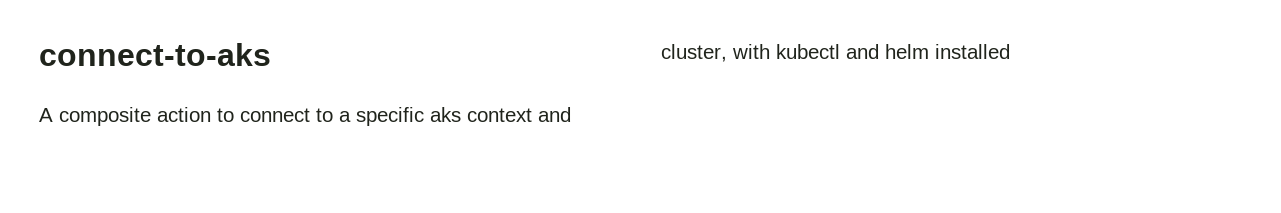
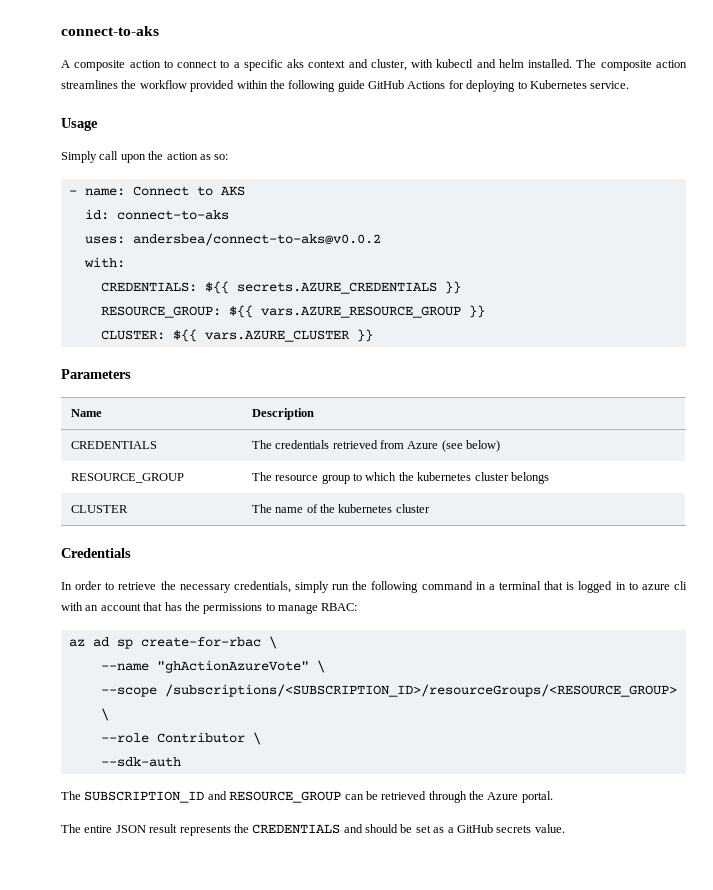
[935,44,1010,59] installed -> [528,59,687,71] [61,80,630,92] [61,118,98,131] [61,151,229,163] [68,186,245,196] [84,209,229,220] [84,233,381,246] [83,257,125,268] [100,281,461,294] [100,305,485,318] [100,329,373,342] [61,369,131,379] [70,409,102,417] [251,408,314,420] [70,441,157,449] [251,440,501,452] [70,473,184,483] [251,472,549,484] [70,505,128,513] [251,504,430,513] [61,548,131,558] [61,581,687,593] [61,602,358,614] [68,636,277,649] [100,660,325,673] [100,684,677,697] [100,708,109,721] [100,732,261,745] [100,757,181,767] [61,791,553,803] [61,824,565,836] installed. The composite action streamlines the workflow provided within the following guide GitHub Actions for deploying to Kubernetes service. // Usage // Simply call upon the action as so: // - name: Connect to AKS // id: connect-to-aks // uses: andersbea/connect-to-aks@v0.0.2 // with: // CREDENTIALS: ${{ secrets.AZURE_CREDENTIALS }} // RESOURCE_GROUP: ${{ vars.AZURE_RESOURCE_GROUP }} // CLUSTER: ${{ vars.AZURE_CLUSTER }} // Parameters // Name | Description // CREDENTIALS | The credentials retrieved from Azure (see below) // RESOURCE_GROUP | The resource group to which the kubernetes cluster belongs // CLUSTER | The name of the kubernetes cluster // Credentials // In order to retrieve the necessary credentials, simply run the following command in a terminal that is logged in to azure cli with an account that has the permissions to manage RBAC: // az ad sp create-for-rbac \ // --name "ghActionAzureVote" \ // --scope /subscriptions/<SUBSCRIPTION_ID>/resourceGroups/<RESOURCE_GROUP> \ // --role Contributor \ // --sdk-auth // The SUBSCRIPTION_ID and RESOURCE_GROUP can be retrieved through the Azure portal. // The entire JSON result represents the CREDENTIALS and should be set as a GitHub secrets value.

